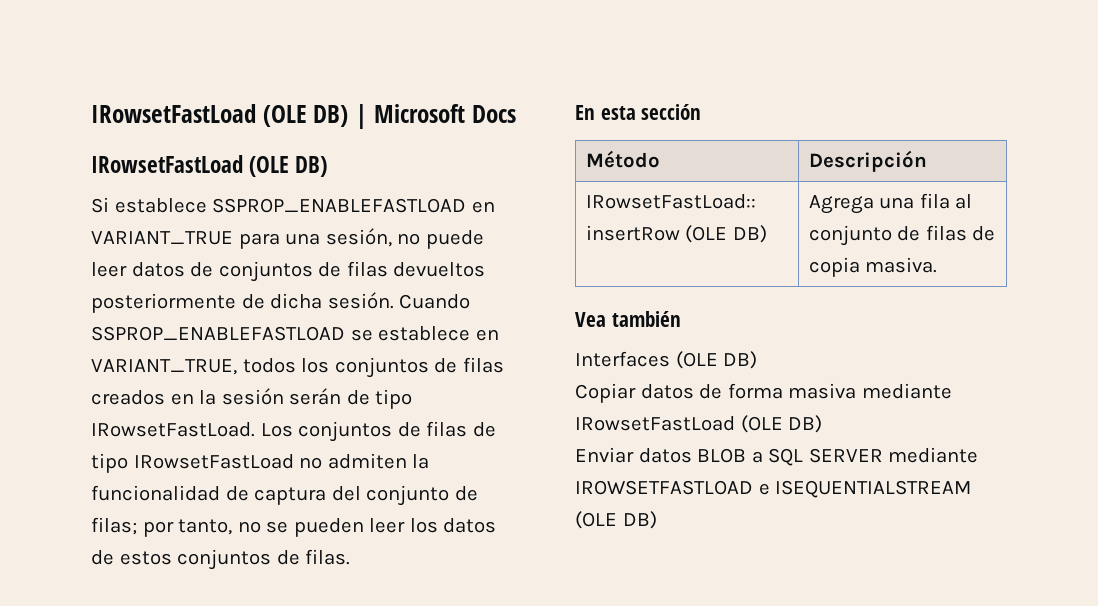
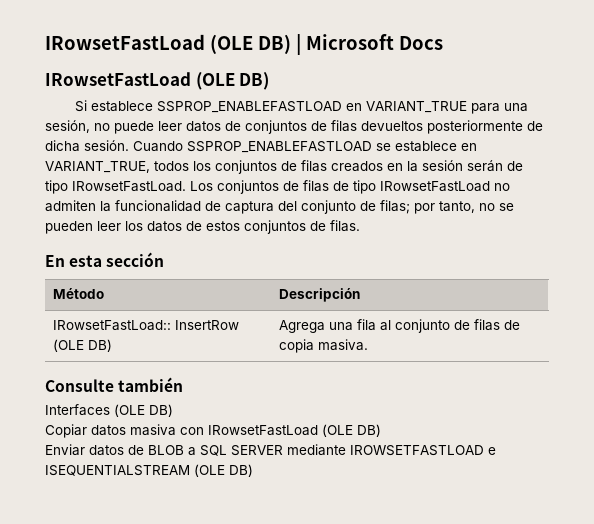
[585,225,680,241] insertRow -> [174,320,239,330] InsertRow
[575,312,606,327] Vea -> [45,379,114,392] Consulte
[699,383,952,399] de forma masiva mediante -> [130,424,204,436] masiva con
(692, 455) none -> [128,445,144,455] de

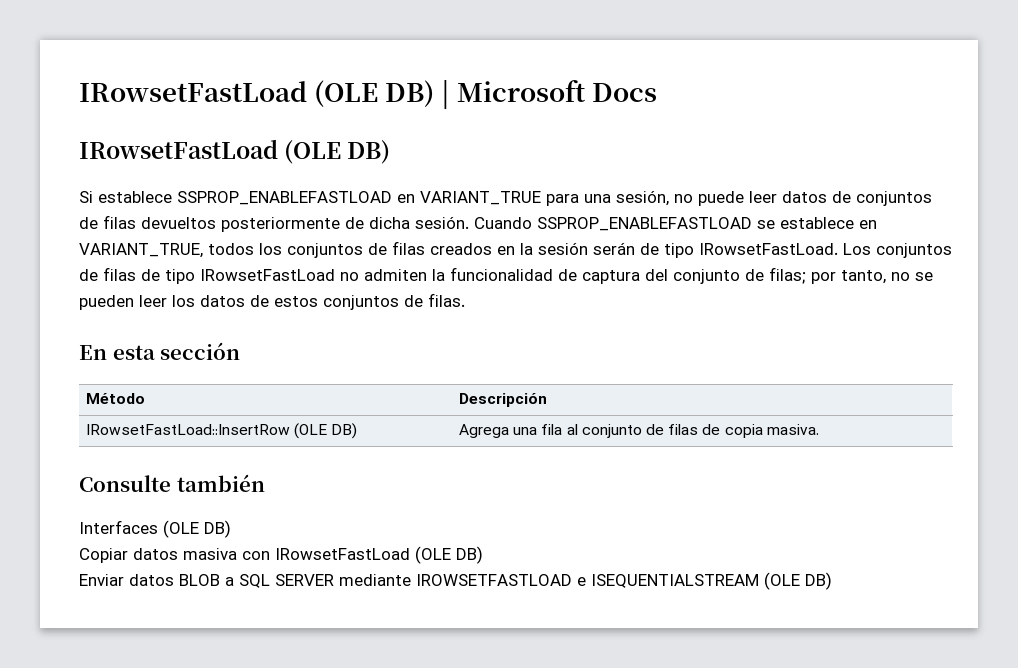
[52,320,239,331] IRowsetFastLoad:: InsertRow -> [86,424,291,435] IRowsetFastLoad::InsertRow
[128,445,144,455] de -> (174, 580) none

